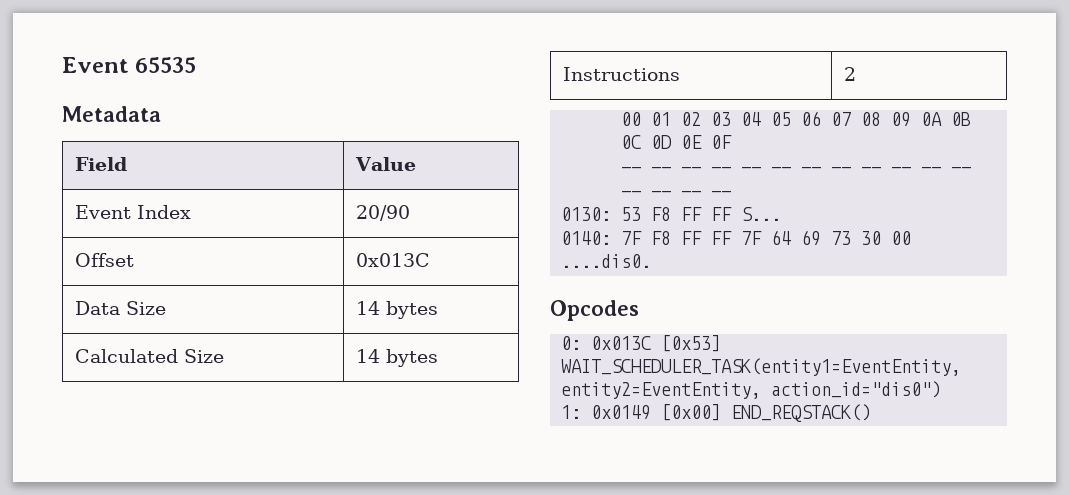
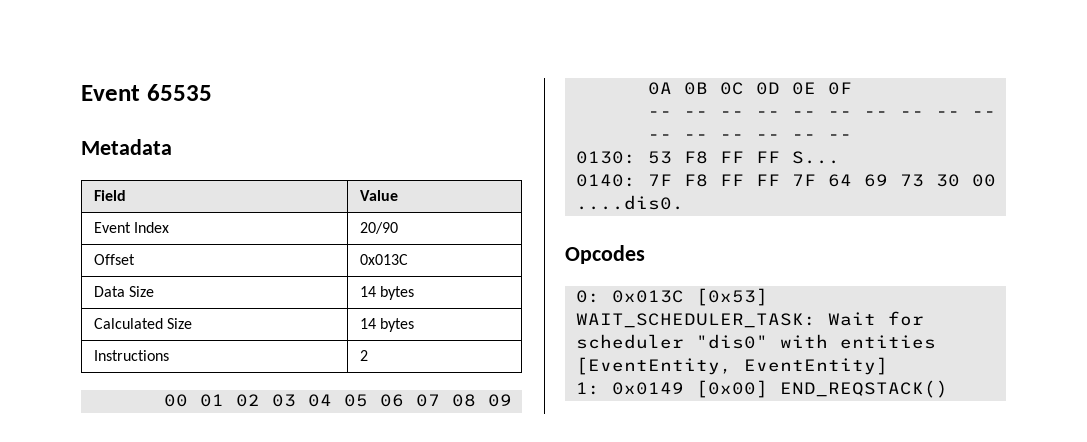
[561,358,962,376] [561,381,942,399] WAIT_SCHEDULER_TASK(entity1=EventEntity, entity2=EventEntity, action_id="dis0") -> [575,311,924,328] [575,334,936,349] [575,357,888,375] WAIT_SCHEDULER_TASK: Wait for scheduler "dis0" with entities [EventEntity, EventEntity]

